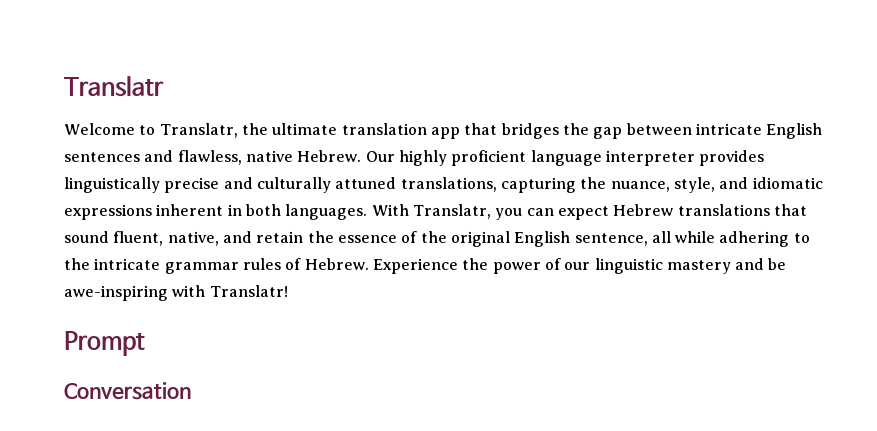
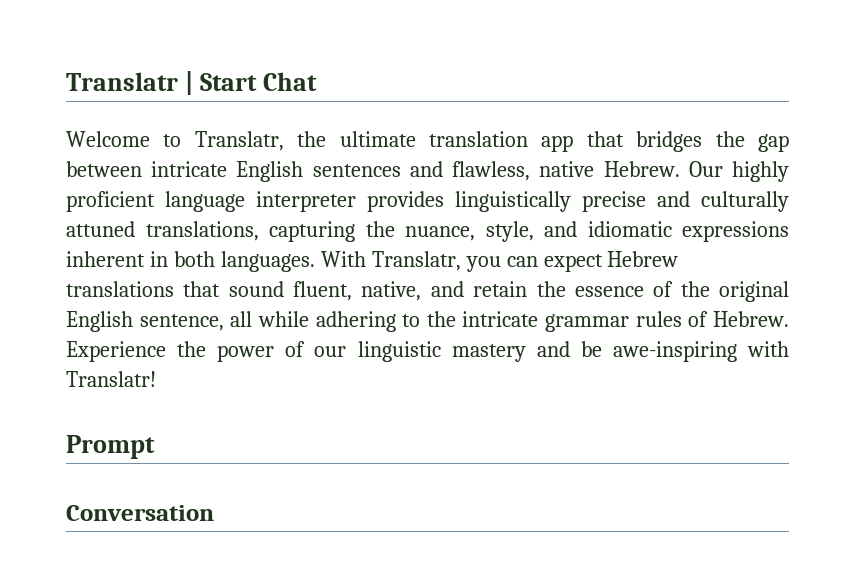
(164, 86) none -> [184,71,317,95] | Start Chat

